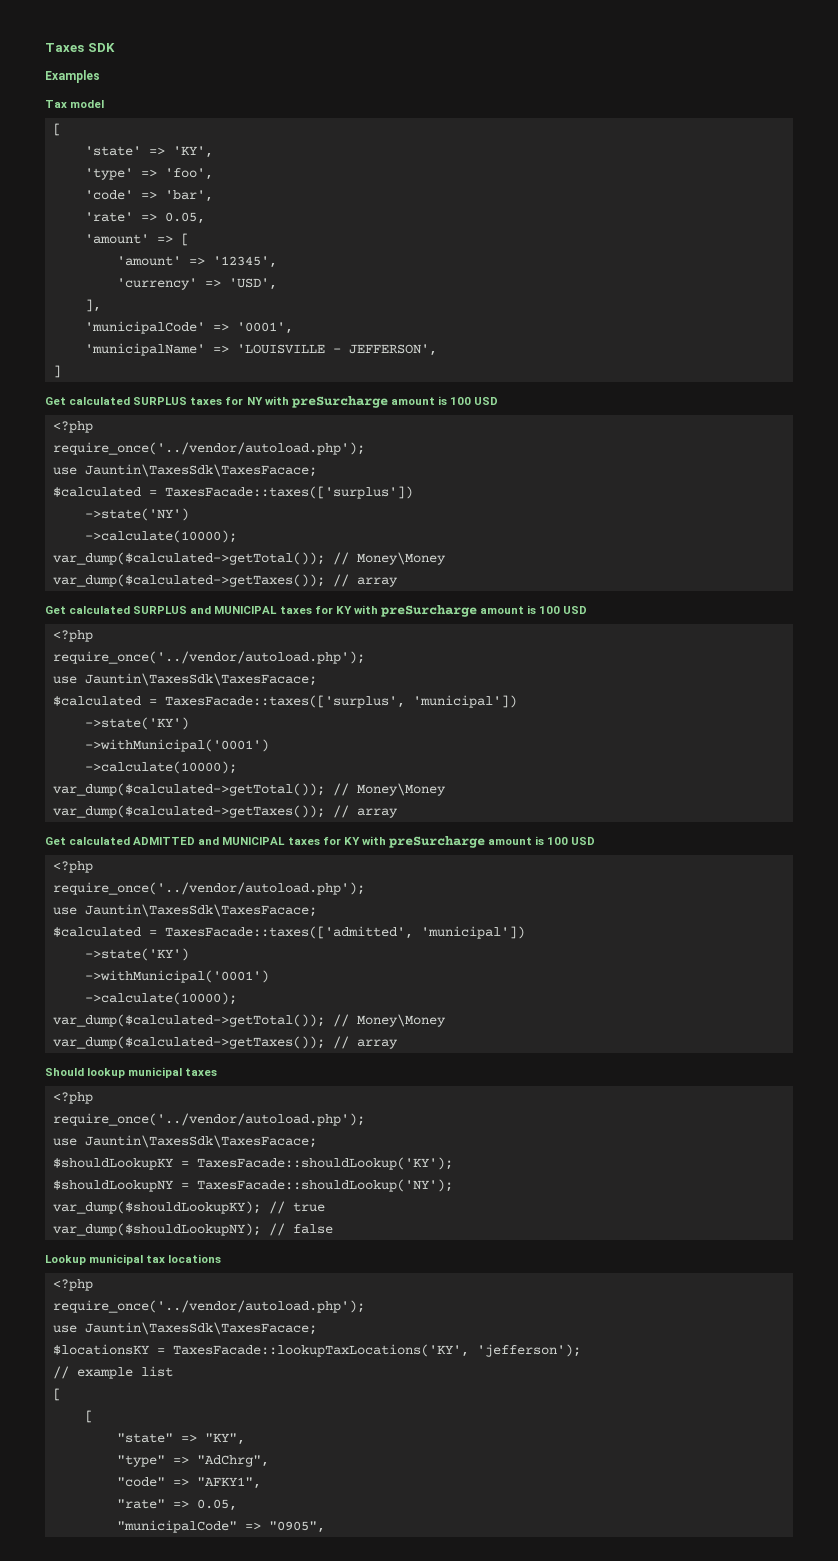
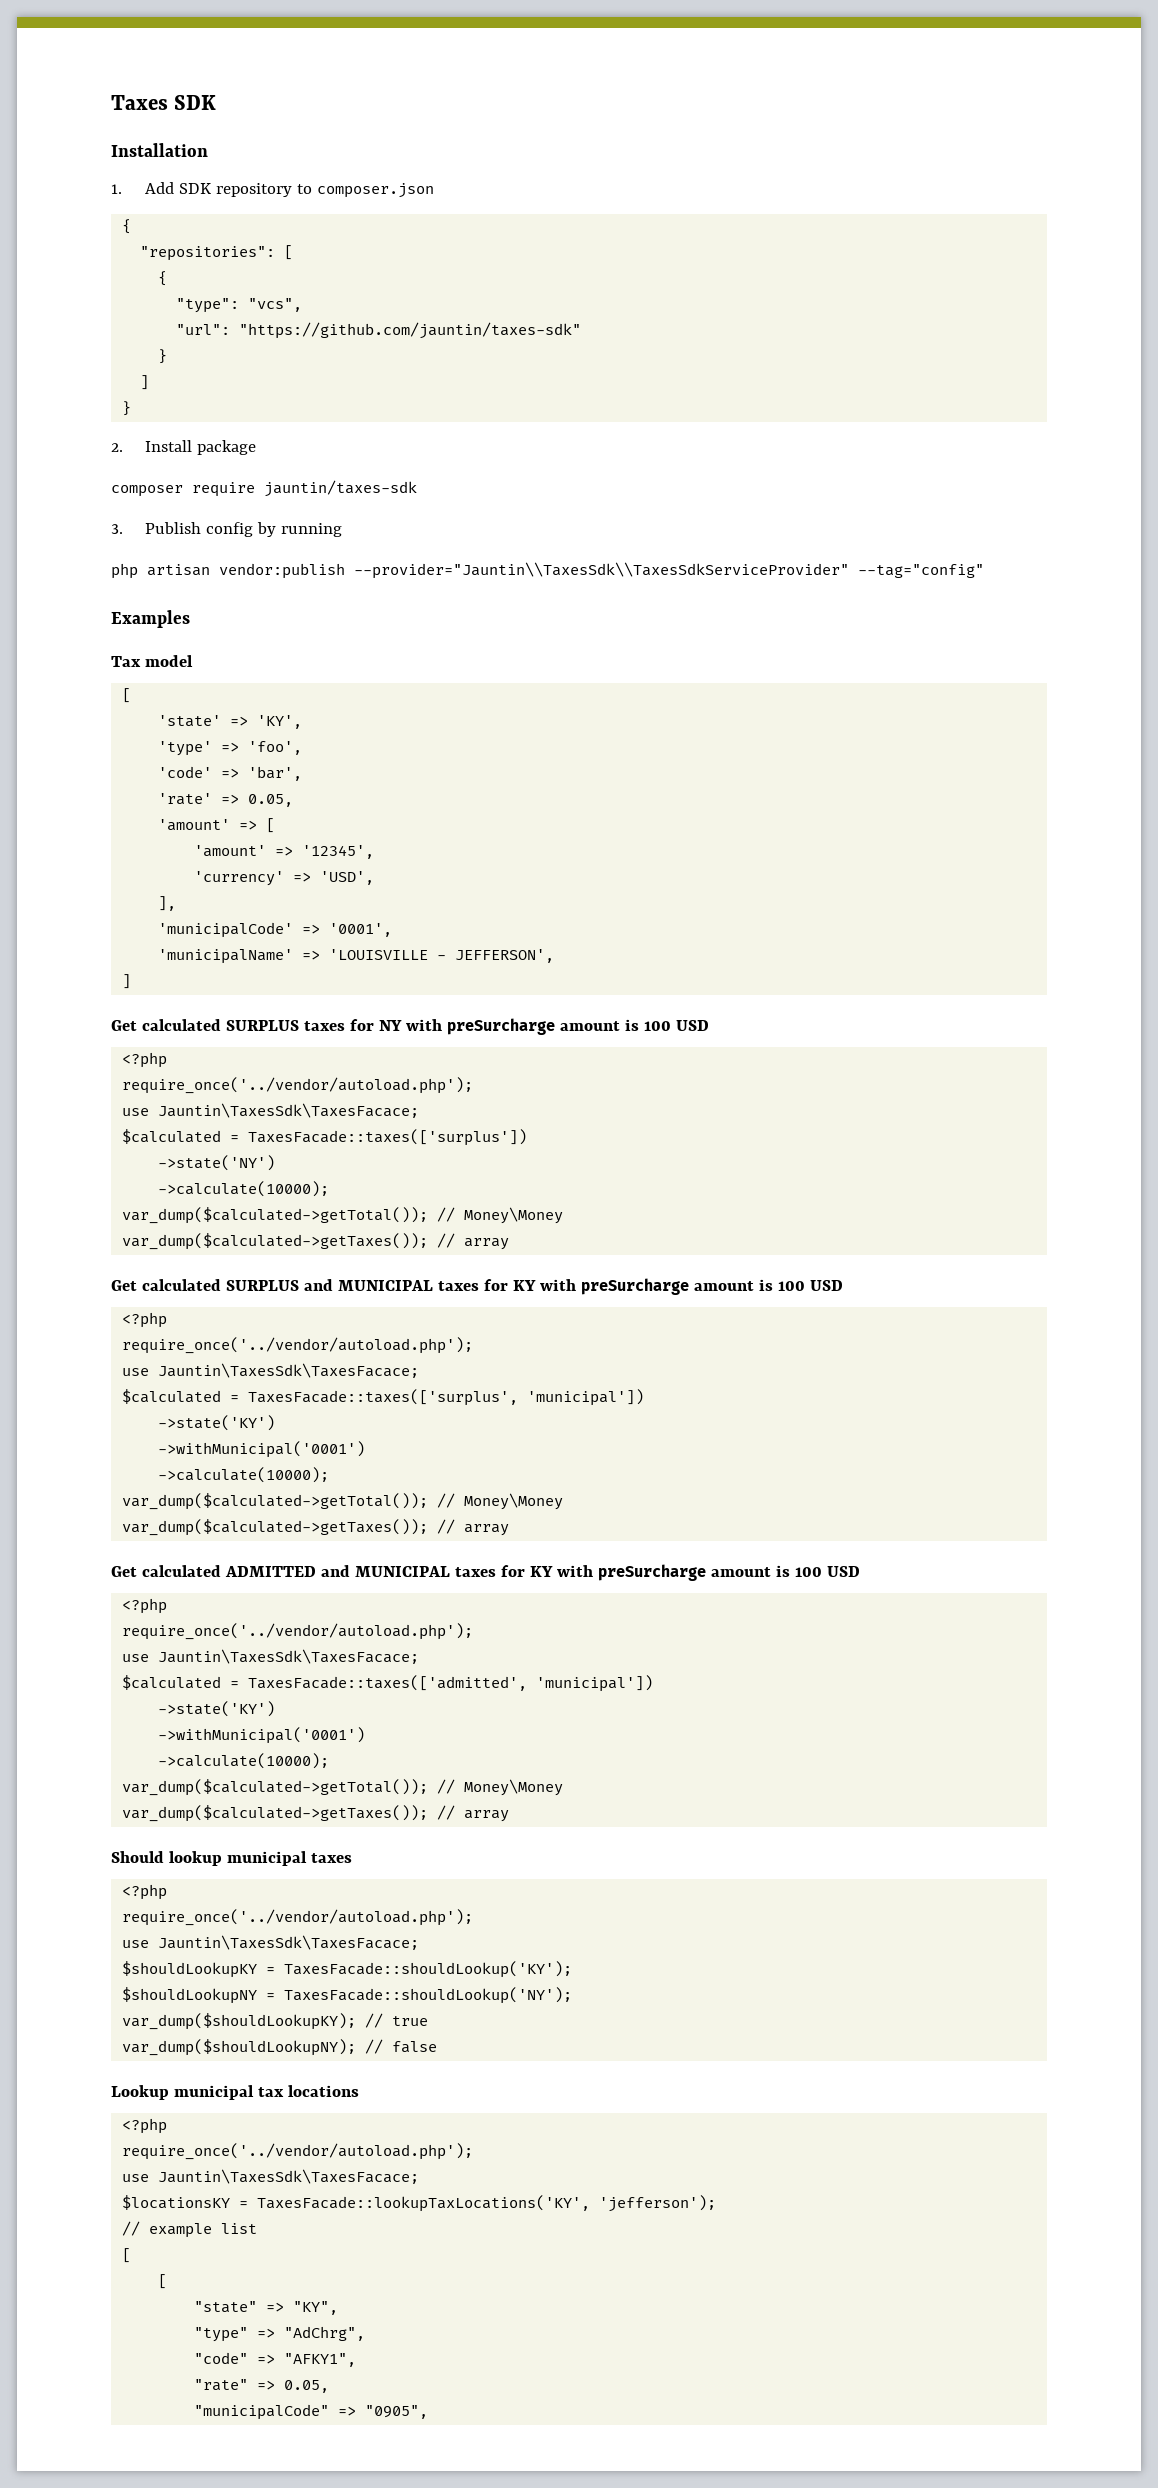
(115, 47) none -> [111,143,208,157] [111,182,434,198] [122,219,132,234] [140,245,294,261] [158,271,168,286] [176,298,303,313] [176,322,582,339] [158,349,168,364] [140,375,150,390] [122,401,132,416] [111,440,256,455] [111,480,417,497] [111,522,342,537] [111,562,984,579] // Installation // 1. Add SDK repository to composer.json // { // "repositories": [ // { // "type": "vcs", // "url": "https://github.com/jauntin/taxes-sdk" // } // ] // } // 2. Install package // composer require jauntin/taxes-sdk // 3. Publish config by running // php artisan vendor:publish --provider="Jauntin\\TaxesSdk\\TaxesSdkServiceProvider" --tag="config"

